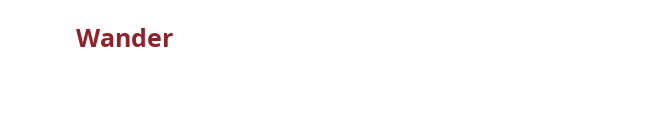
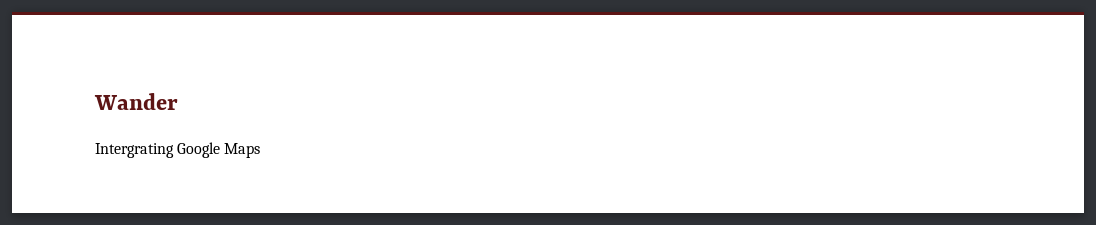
(173, 37) none -> [95,142,261,158] // Intergrating Google Maps

